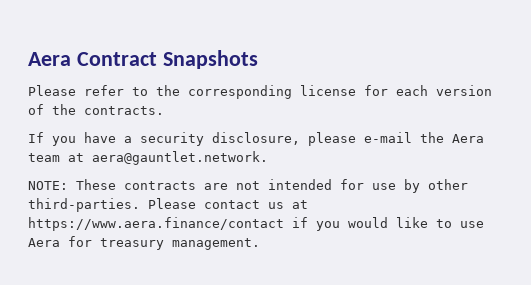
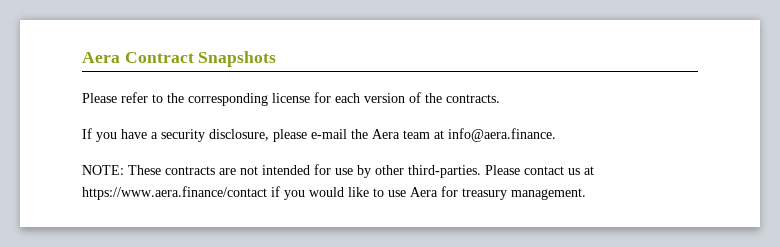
[92,151,268,165] aera@gauntlet.network. -> [448,128,556,142] info@aera.finance.

